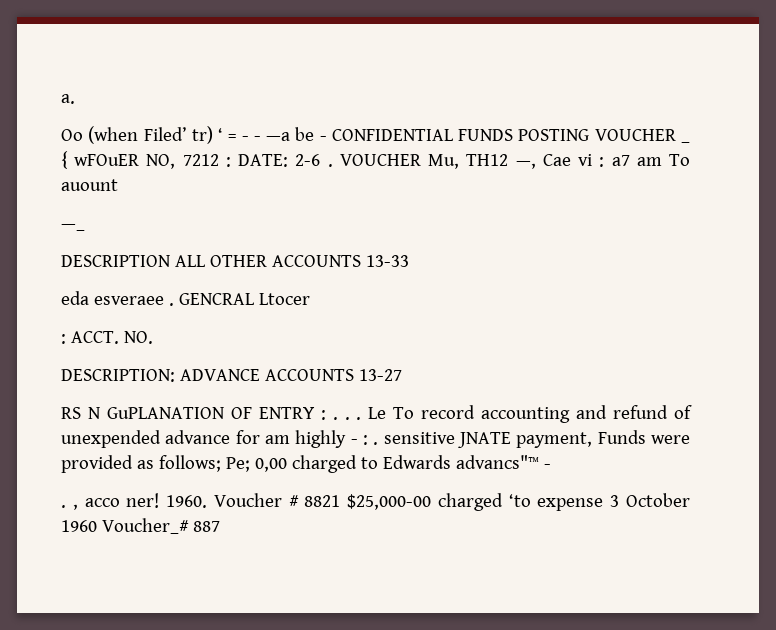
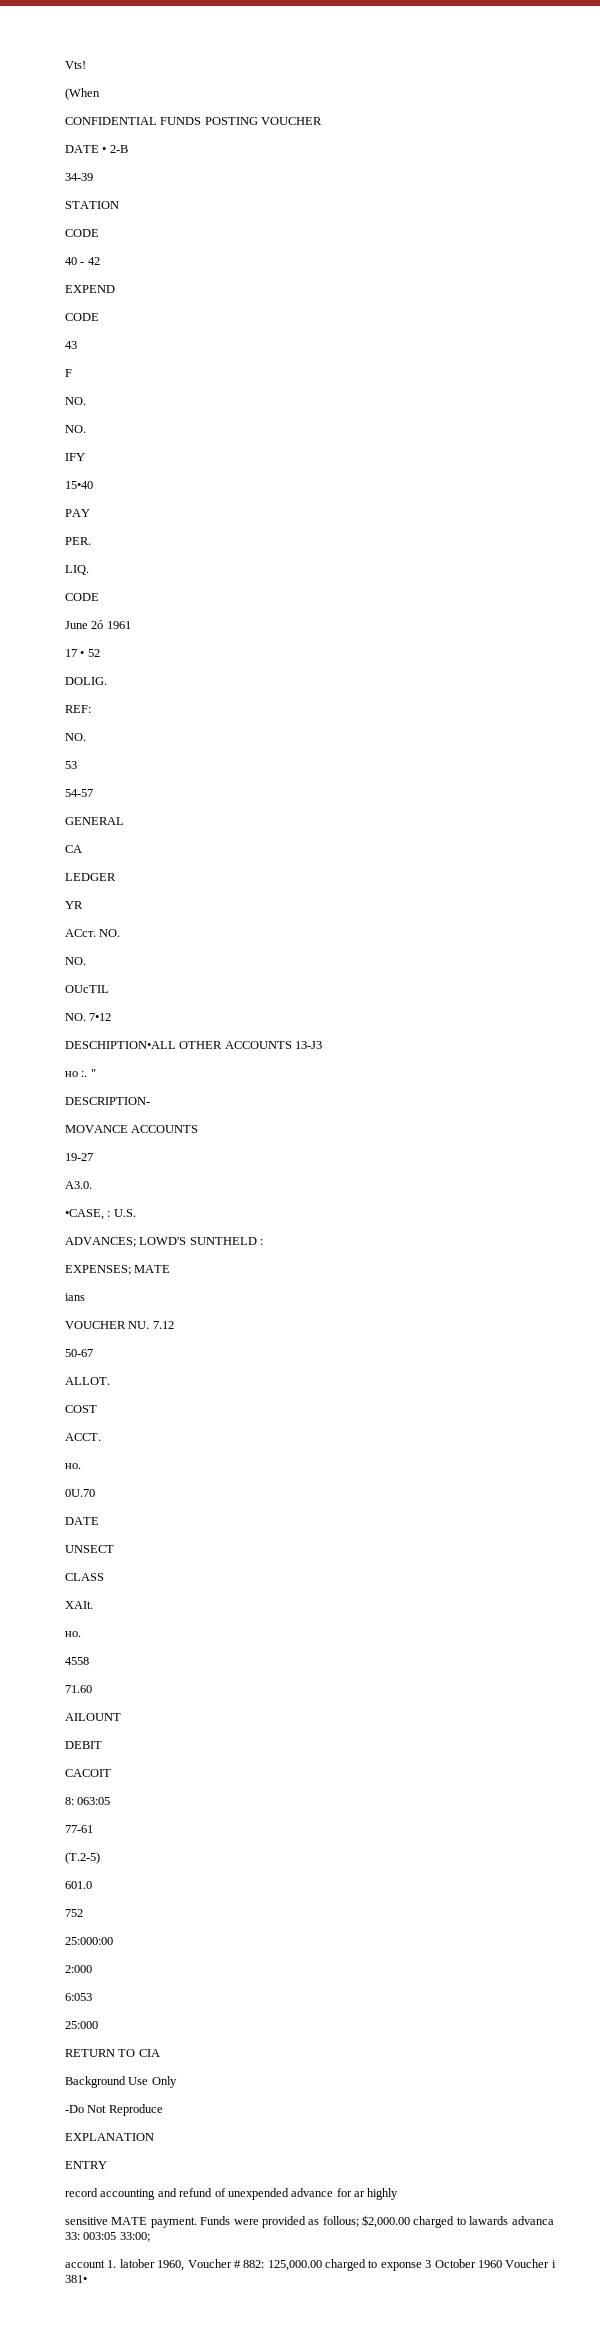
[61,94,75,104] [61,126,676,144] [680,141,690,143] [61,151,691,169] [61,179,118,191] [61,224,85,231] [61,255,409,267] [61,291,310,306] [61,331,153,344] [61,369,402,382] [61,407,415,420] a. // Oo (when Filed’ tr) ‘ = - - —a be - CONFIDENTIAL FUNDS POSTING VOUCHER _ { wFOuER NO, 7212 : DATE: 2-6 . VOUCHER Mu, TH12 —, Cae vi : a7 am To auount // —_ // DESCRIPTION ALL OTHER ACCOUNTS 13-33 // eda esveraee . GENCRAL Ltocer // : ACCT. NO. // DESCRIPTION: ADVANCE ACCOUNTS 13-27 // RS N GuPLANATION OF ENTRY : . . . Le To -> [65,61,86,69] [65,88,100,100] [65,117,323,125] [65,145,128,153] [65,173,93,181] [65,201,119,209] [65,229,99,237] [65,257,100,265] [65,285,115,293] [65,313,99,321] [65,341,77,349] [65,369,72,377] [65,397,86,405] [65,425,86,433] [65,453,85,461] [65,481,93,489] [65,509,90,517] [65,537,91,545] [65,565,89,575] [65,593,99,601] [65,620,131,629] [65,649,100,657] [65,677,107,685] [65,705,91,713] [65,733,86,741] [65,761,77,769] [65,789,93,797] [65,817,124,825] [65,845,82,853] [65,873,116,881] [65,901,83,909] [65,929,121,937] [65,957,86,965] [65,985,109,993] [65,1013,112,1021] [65,1041,323,1049] [65,1069,96,1077] [65,1097,150,1105] [65,1125,199,1133] [65,1153,93,1161] [65,1181,92,1189] [65,1209,136,1220] [65,1237,264,1247] [65,1265,171,1275] [65,1293,85,1301] [65,1321,174,1329] [65,1349,93,1357] [65,1377,110,1385] [65,1405,97,1413] [65,1433,101,1441] [65,1463,81,1469] [65,1489,95,1497] [65,1517,99,1525] [65,1545,114,1553] [65,1573,104,1581] [65,1601,93,1609] [65,1631,81,1637] [65,1657,89,1665] [65,1685,92,1693] [65,1713,121,1721] [65,1741,102,1749] [65,1769,111,1777] [65,1797,111,1805] [65,1825,93,1833] [65,1852,100,1864] [65,1881,92,1889] [65,1909,83,1917] [65,1937,113,1945] [65,1965,92,1973] [65,1993,92,2001] [65,2021,98,2029] [65,2049,160,2057] [65,2076,177,2088] [65,2104,163,2116] [65,2133,154,2141] [65,2161,107,2169] Vts! // (When // CONFIDENTIAL FUNDS POSTING VOUCHER // DATE • 2-B // 34-39 // STATION // CODE // 40 - 42 // EXPEND // CODE // 43 // F // NO. // NO. // IFY // 15•40 // PAY // PER. // LIQ. // CODE // June 2ó 1961 // 17 • 52 // DOLIG. // REF: // NO. // 53 // 54-57 // GENERAL // CA // LEDGER // YR // АСст. NO. // NO. // OUcTIL // NO. 7•12 // DESCHIPTION•ALL OTHER ACCOUNTS 13-J3 // но :. " // DESCRIPTION- // MOVANCE ACCOUNTS // 19-27 // A3.0. // •CASE, : U.S. // ADVANCES; LOWD'S SUNTHELD : // EXPENSES; MATE // ians // VOUCHER NU. 7.12 // 50-67 // ALLOT. // COST // ACCT. // но. // 0U.70 // DATE // UNSECT // CLASS // XAIt. // но. // 4558 // 71.60 // AILOUNT // DEBIT // CACOIT // 8: 063:05 // 77-61 // (T.2-5) // 601.0 // 752 // 25:000:00 // 2:000 // 6:053 // 25:000 // RETURN TO CIA // Background Use Only // -Do Not Reproduce // EXPLANATION // ENTRY //
[264,435,290,444] am -> [354,2191,365,2197] ar
[350,430,690,448] [61,455,551,473] [61,493,690,511] [61,518,220,534] - : . sensitive JNATE payment, Funds were provided as follows; Pe; 0,00 charged to Edwards advancs"™ - // . , acco ner! 1960. Voucher # 8821 $25,000-00 charged ‘to expense 3 October 1960 Voucher_# 887 -> [65,2215,554,2228] [65,2232,150,2242] [65,2259,556,2271] [65,2275,87,2283] // sensitive MATE payment. Funds were provided as follous; $2,000.00 charged to lawards advanca 33: 003:05 33:00; // account 1. latober 1960, Voucher # 882: 125,000.00 charged to exponse 3 October 1960 Voucher i 381•

